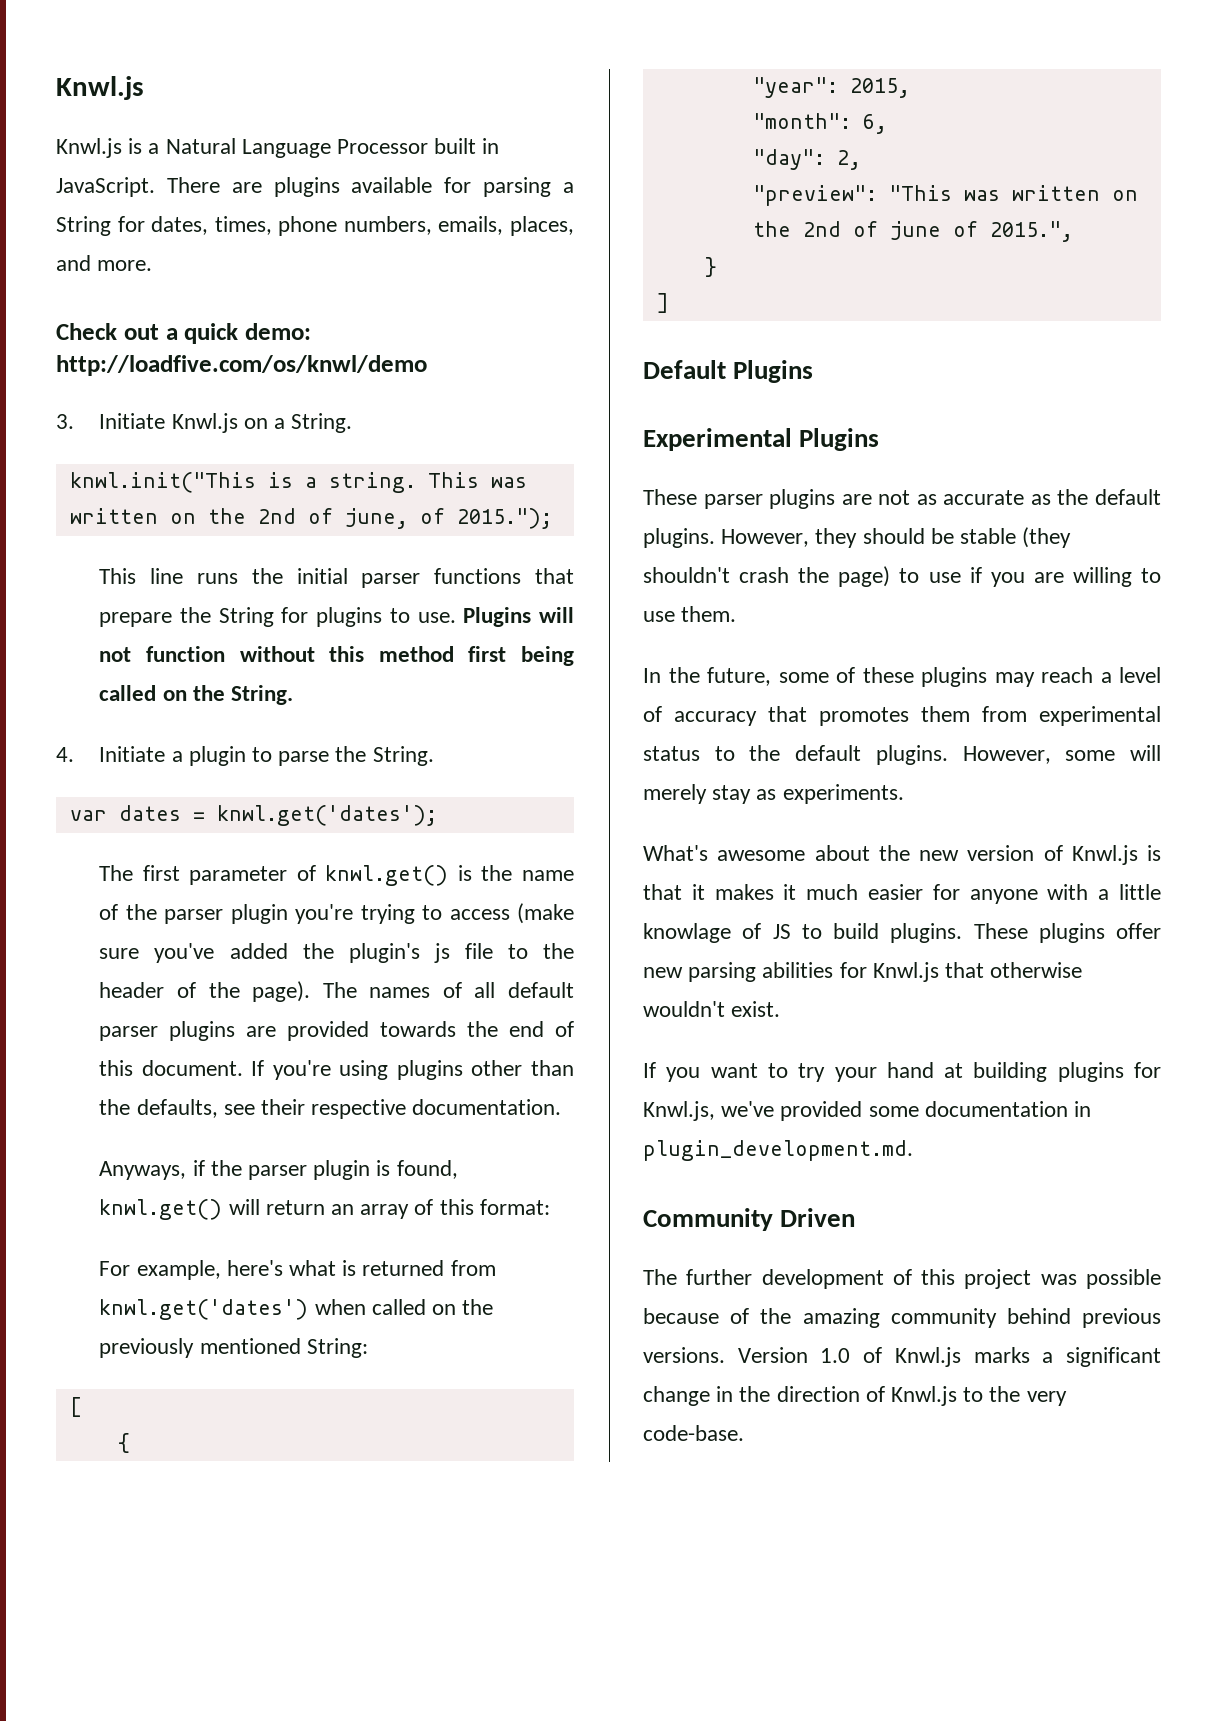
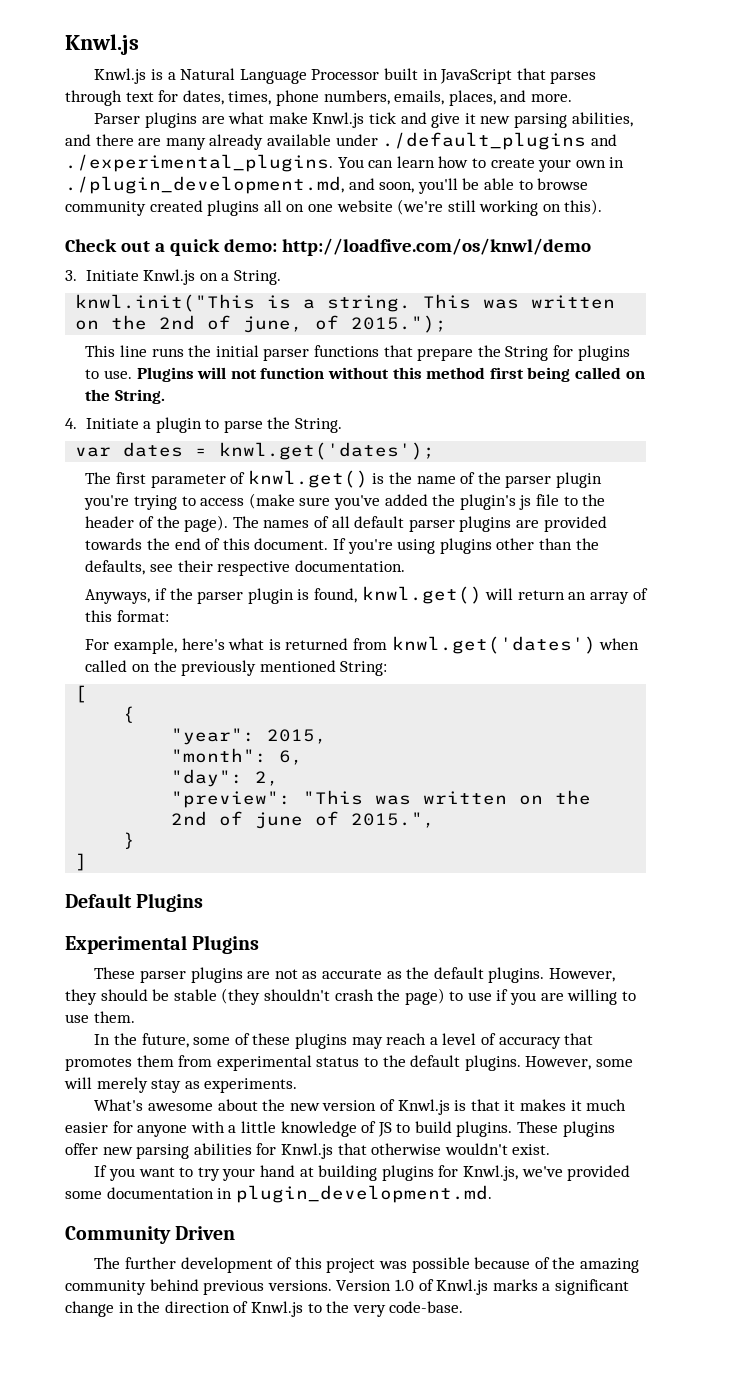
[56,177,574,197] [56,216,111,236] JavaScript. There are plugins available for parsing a String -> [440,68,597,84] [65,90,154,106] JavaScript that parses through text
(153, 265) none -> [94,112,633,128] [65,132,617,150] [65,154,625,172] [65,176,589,194] [65,199,603,216] // Parser plugins are what make Knwl.js tick and give it new parsing abilities, and there are many already available under ./default_plugins and ./experimental_plugins. You can learn how to create your own in ./plugin_development.md, and soon, you'll be able to browse community created plugins all on one website (we're still working on this).
[643,923,731,943] knowlage -> [280,1121,357,1137] knowledge

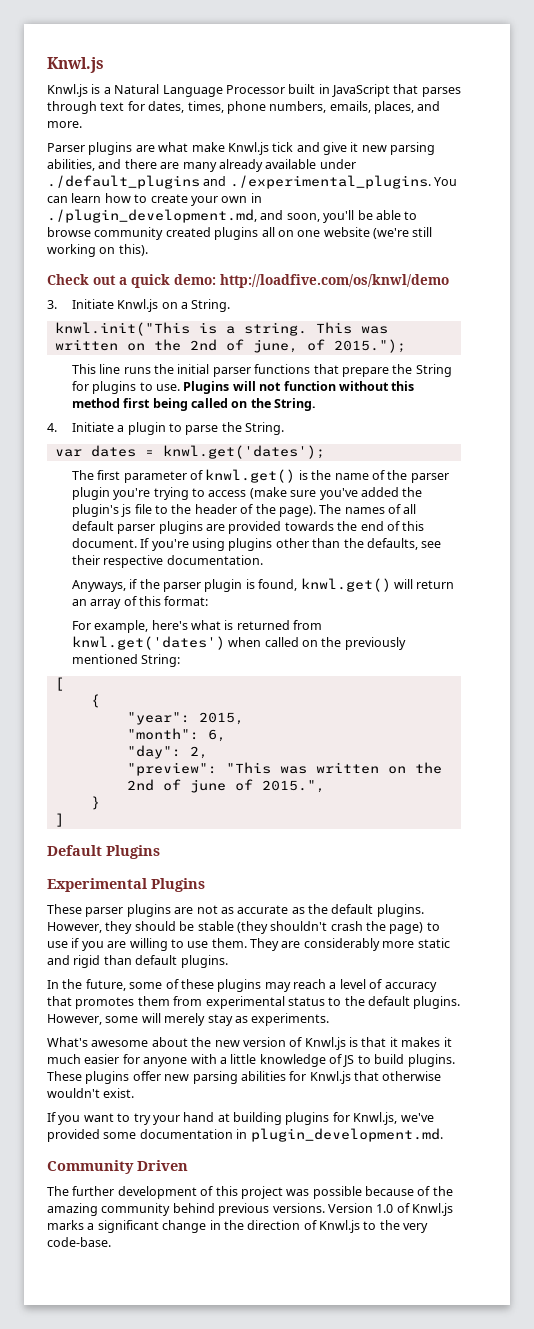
(135, 1017) none -> [250,938,450,951] [47,955,228,968] They are considerably more static and rigid than default plugins.

